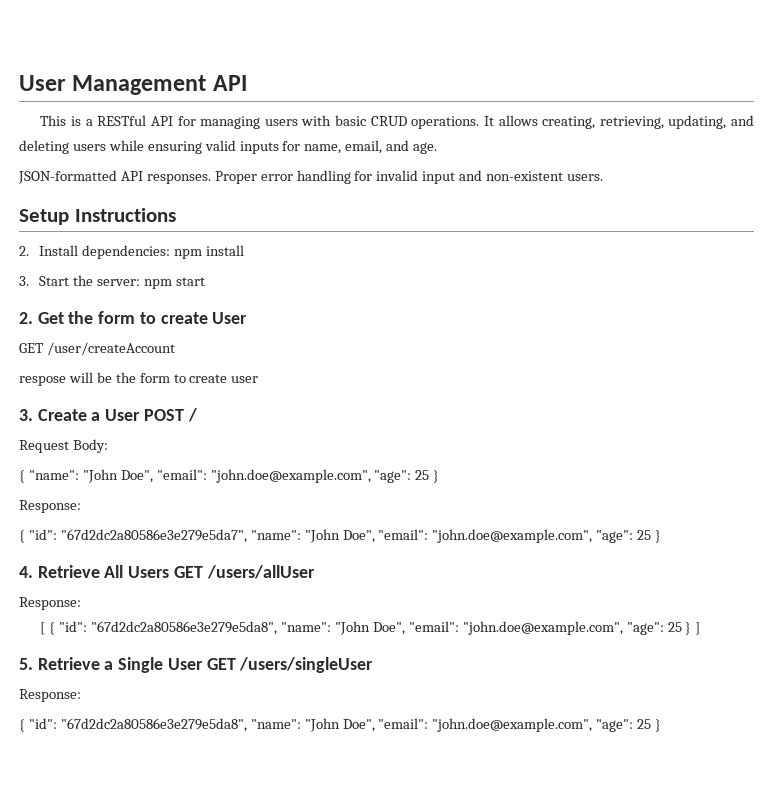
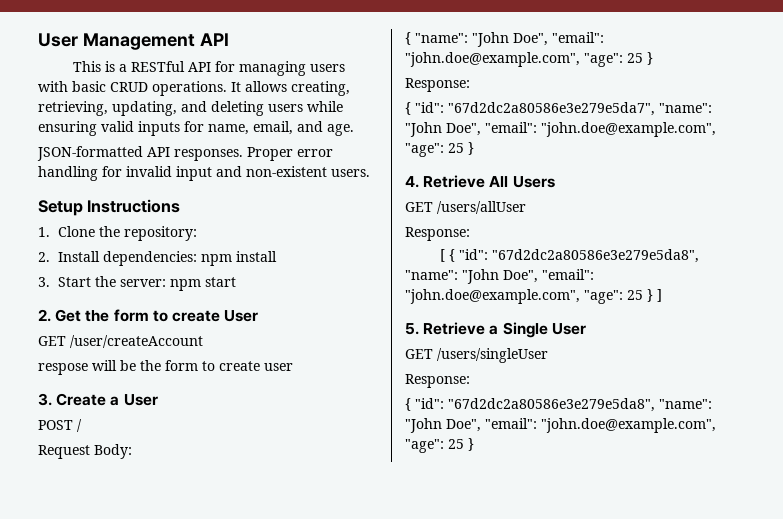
(176, 215) none -> [38,226,198,241] // 1. Clone the repository:
(141, 415) none -> (158, 400) //
(170, 572) none -> (555, 182) //
(203, 664) none -> (586, 329) //

